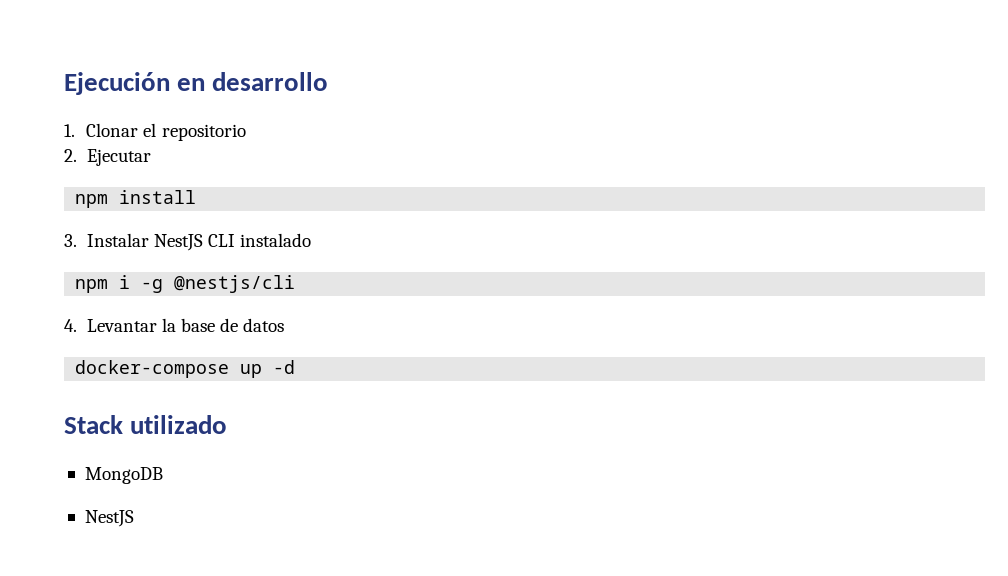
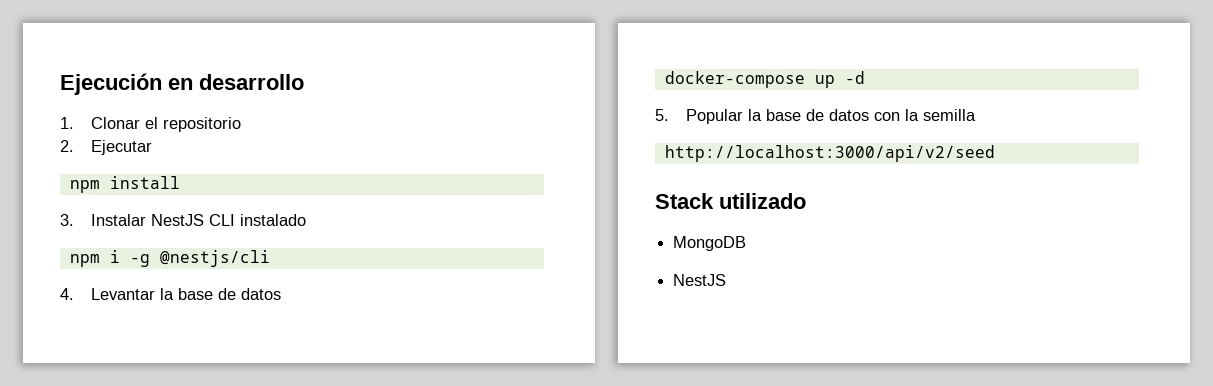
(296, 367) none -> [655,109,977,124] [664,145,995,162] // 5. Popular la base de datos con la semilla // http://localhost:3000/api/v2/seed

